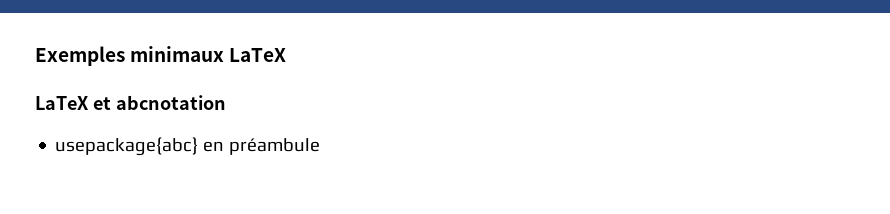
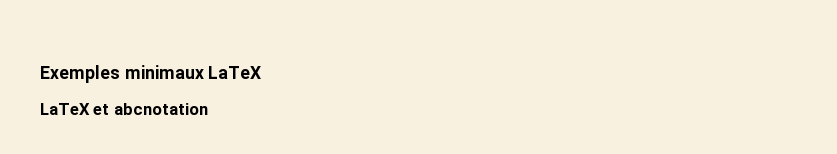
[55,137,321,156] // usepackage{abc} en préambule -> (208, 109) none

